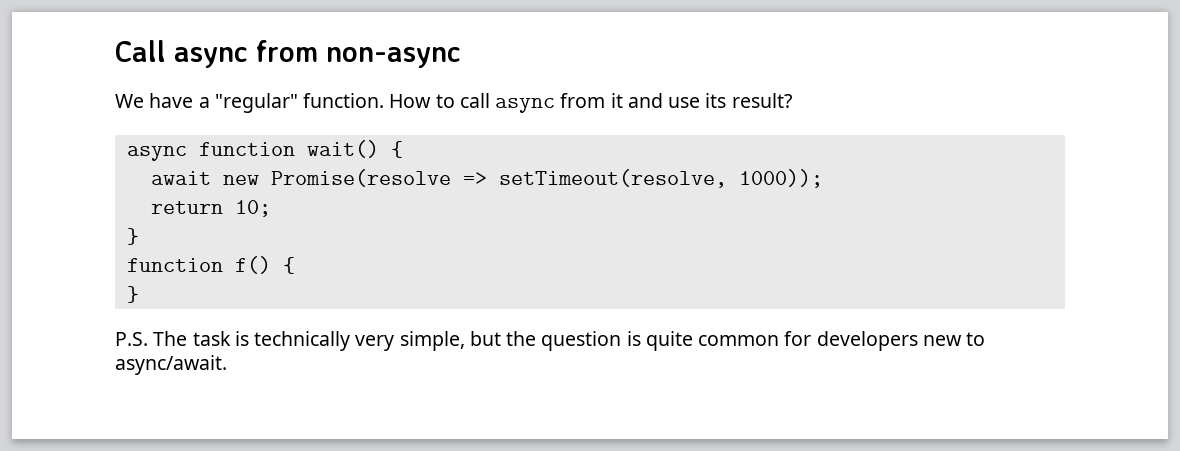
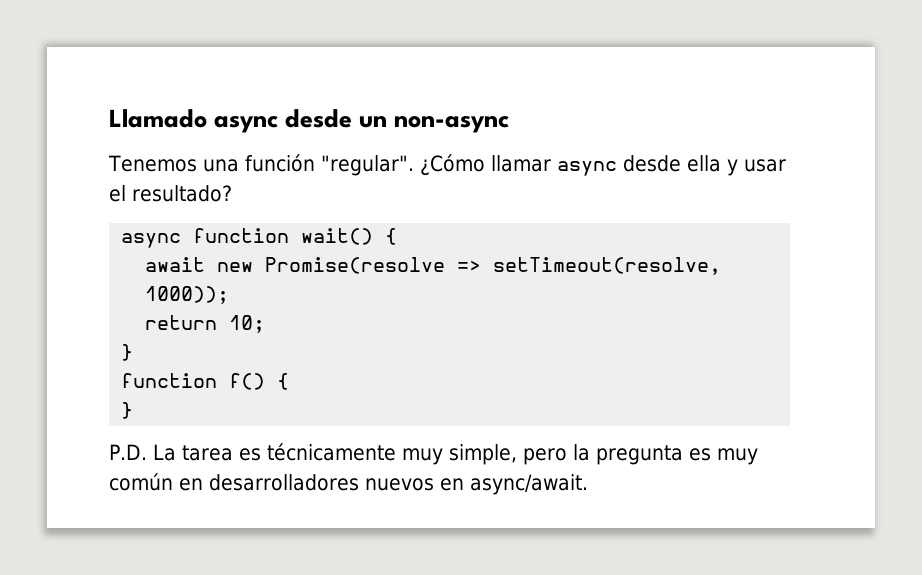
[115,40,461,68] [115,93,792,113] Call async from non-async // We have a "regular" function. How to call async from it and use its result? -> [109,109,510,133] [108,154,786,176] [109,185,232,202] Llamado async desde un non-async // Tenemos una función "regular". ¿Cómo llamar async desde ella y usar el resultado?
[115,331,986,351] P.S. The task is technically very simple, but the question is quite common for developers new to -> [109,443,758,465] [109,473,464,491] P.D. La tarea es técnicamente muy simple, pero la pregunta es muy común en desarrolladores nuevos en

